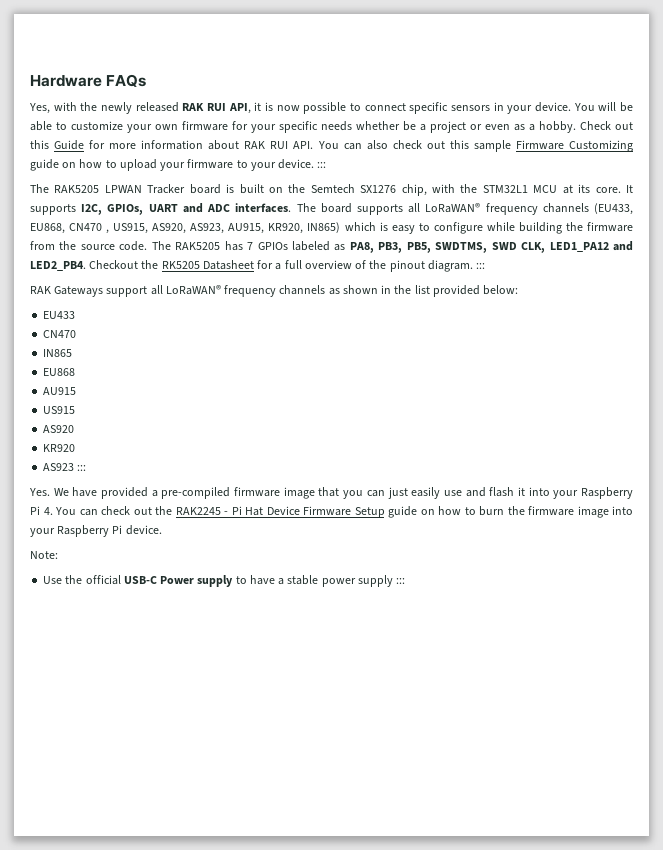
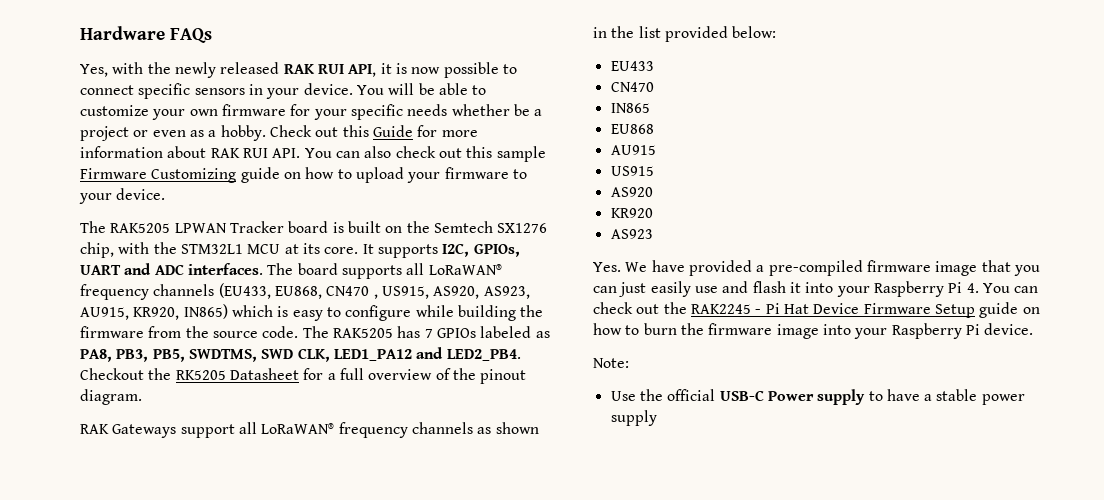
[317,162,327,168] ::: -> (166, 194) none
[476,263,486,269] ::: -> (142, 397) none
[77,465,87,471] ::: -> (653, 234) none
[396,578,406,584] ::: -> (657, 418) none

